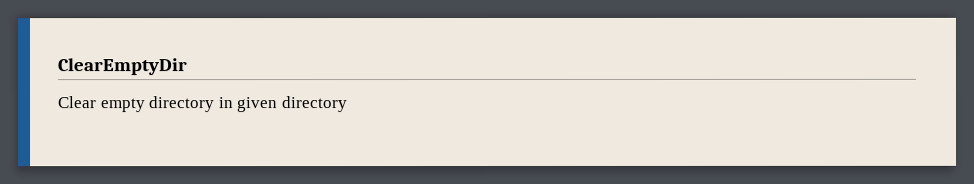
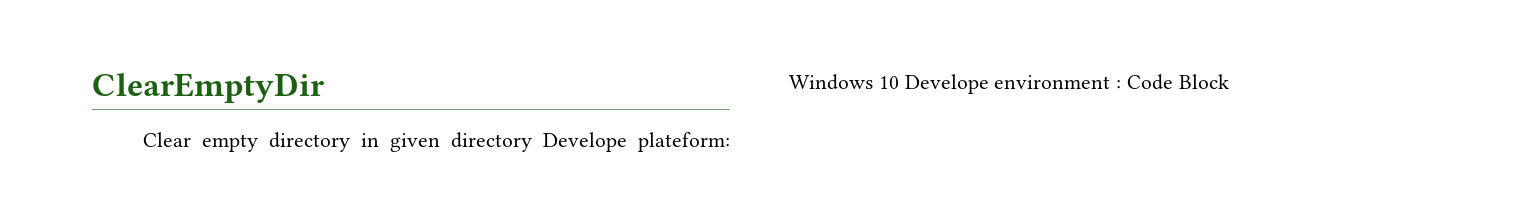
(348, 104) none -> [543,132,730,152] [789,74,1229,94] Develope plateform: Windows 10 Develope environment : Code Block

